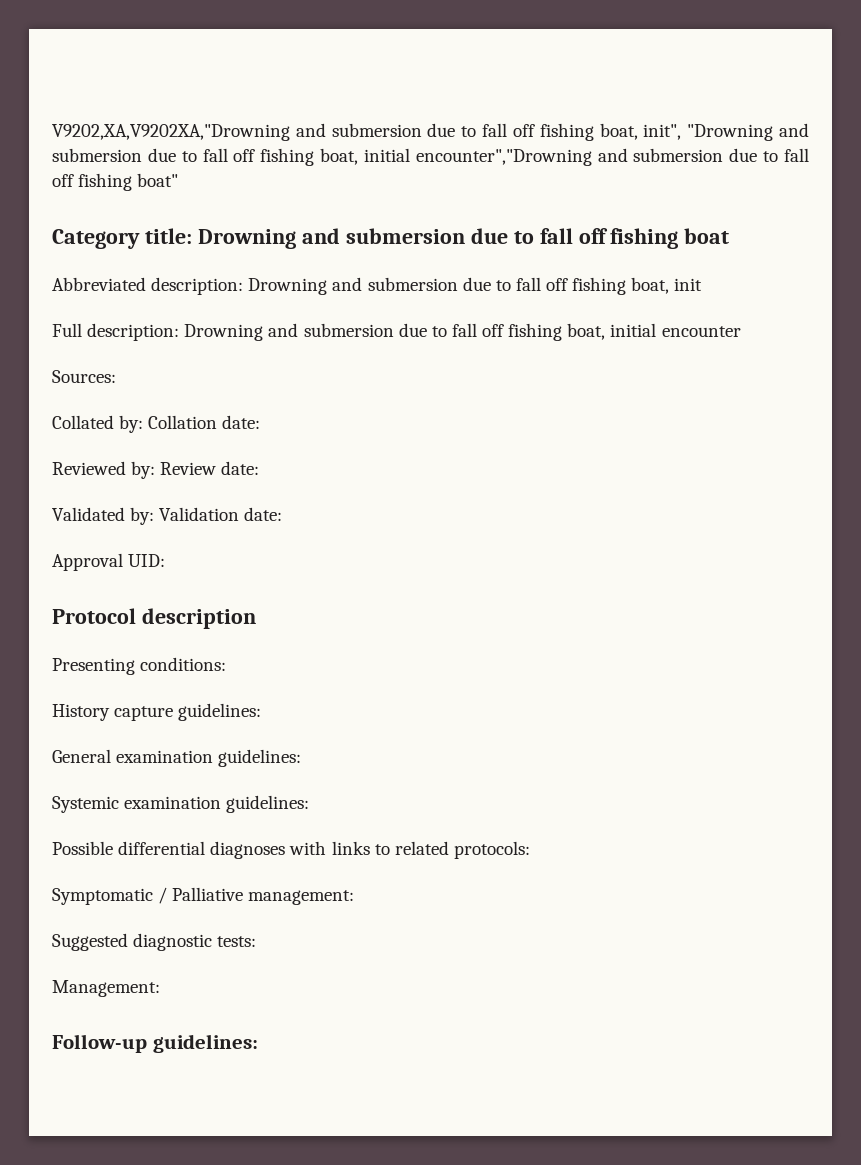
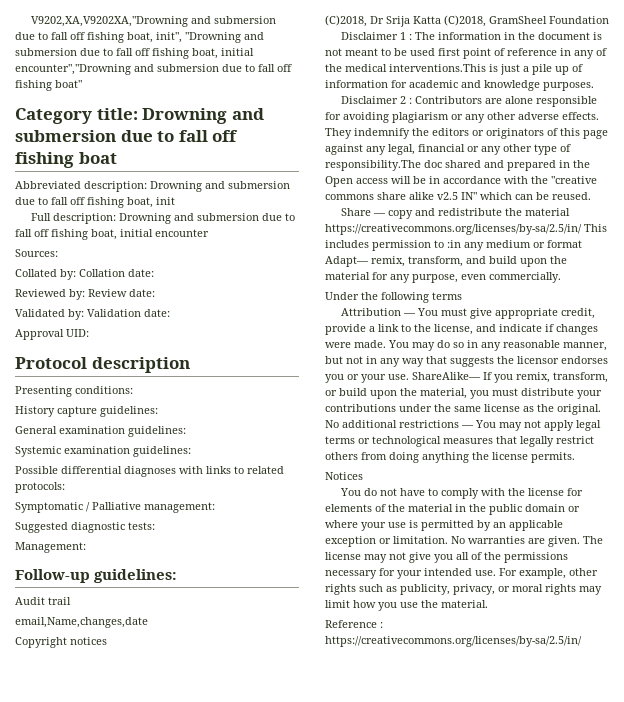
(258, 1043) none -> [15,597,71,605] [15,617,148,628] [15,637,107,648] [325,15,609,27] [341,32,603,40] [325,48,607,59] [325,64,583,75] [325,80,594,91] [341,96,598,107] [325,112,599,123] [325,128,608,139] [325,144,571,155] [325,160,590,171] [325,176,597,187] [325,192,591,200] [341,208,571,219] [325,224,607,235] [325,240,582,251] [325,256,567,267] [325,272,561,283] [325,292,462,303] [341,308,596,319] [325,324,598,335] [325,340,607,351] [325,356,608,367] [325,372,608,383] [325,388,602,399] [325,404,601,415] [325,420,601,431] [325,436,594,447] [325,452,575,463] [325,472,363,480] [340,488,584,499] [325,504,580,515] [325,520,563,531] [325,536,603,547] [325,552,568,563] [325,568,598,579] [325,584,602,595] [325,600,488,611] [325,620,383,628] [325,636,582,647] // Audit trail // email,Name,changes,date // Copyright notices // (C)2018, Dr Srija Katta (C)2018, GramSheel Foundation // Disclaimer 1 : The information in the document is not meant to be used first point of reference in any of the medical interventions.This is just a pile up of information for academic and knowledge purposes. // Disclaimer 2 : Contributors are alone responsible for avoiding plagiarism or any other adverse effects. They indemnify the editors or originators of this page against any legal, financial or any other type of responsibility.The doc shared and prepared in the Open access will be in accordance with the "creative commons share alike v2.5 IN" which can be reused. // Share — copy and redistribute the material https://creativecommons.org/licenses/by-sa/2.5/in/ This includes permission to :in any medium or format Adapt— remix, transform, and build upon the material for any purpose, even commercially. // Under the following terms // Attribution — You must give appropriate credit, provide a link to the license, and indicate if changes were made. You may do so in any reasonable manner, but not in any way that suggests the licensor endorses you or your use. ShareAlike— If you remix, transform, or build upon the material, you must distribute your contributions under the same license as the original. No additional restrictions — You may not apply legal terms or technological measures that legally restrict others from doing anything the license permits. // Notices // You do not have to comply with the license for elements of the material in the public domain or where your use is permitted by an applicable exception or limitation. No warranties are given. The license may not give you all of the permissions necessary for your intended use. For example, other rights such as publicity, privacy, or moral rights may limit how you use the material. // Reference : https://creativecommons.org/licenses/by-sa/2.5/in/

